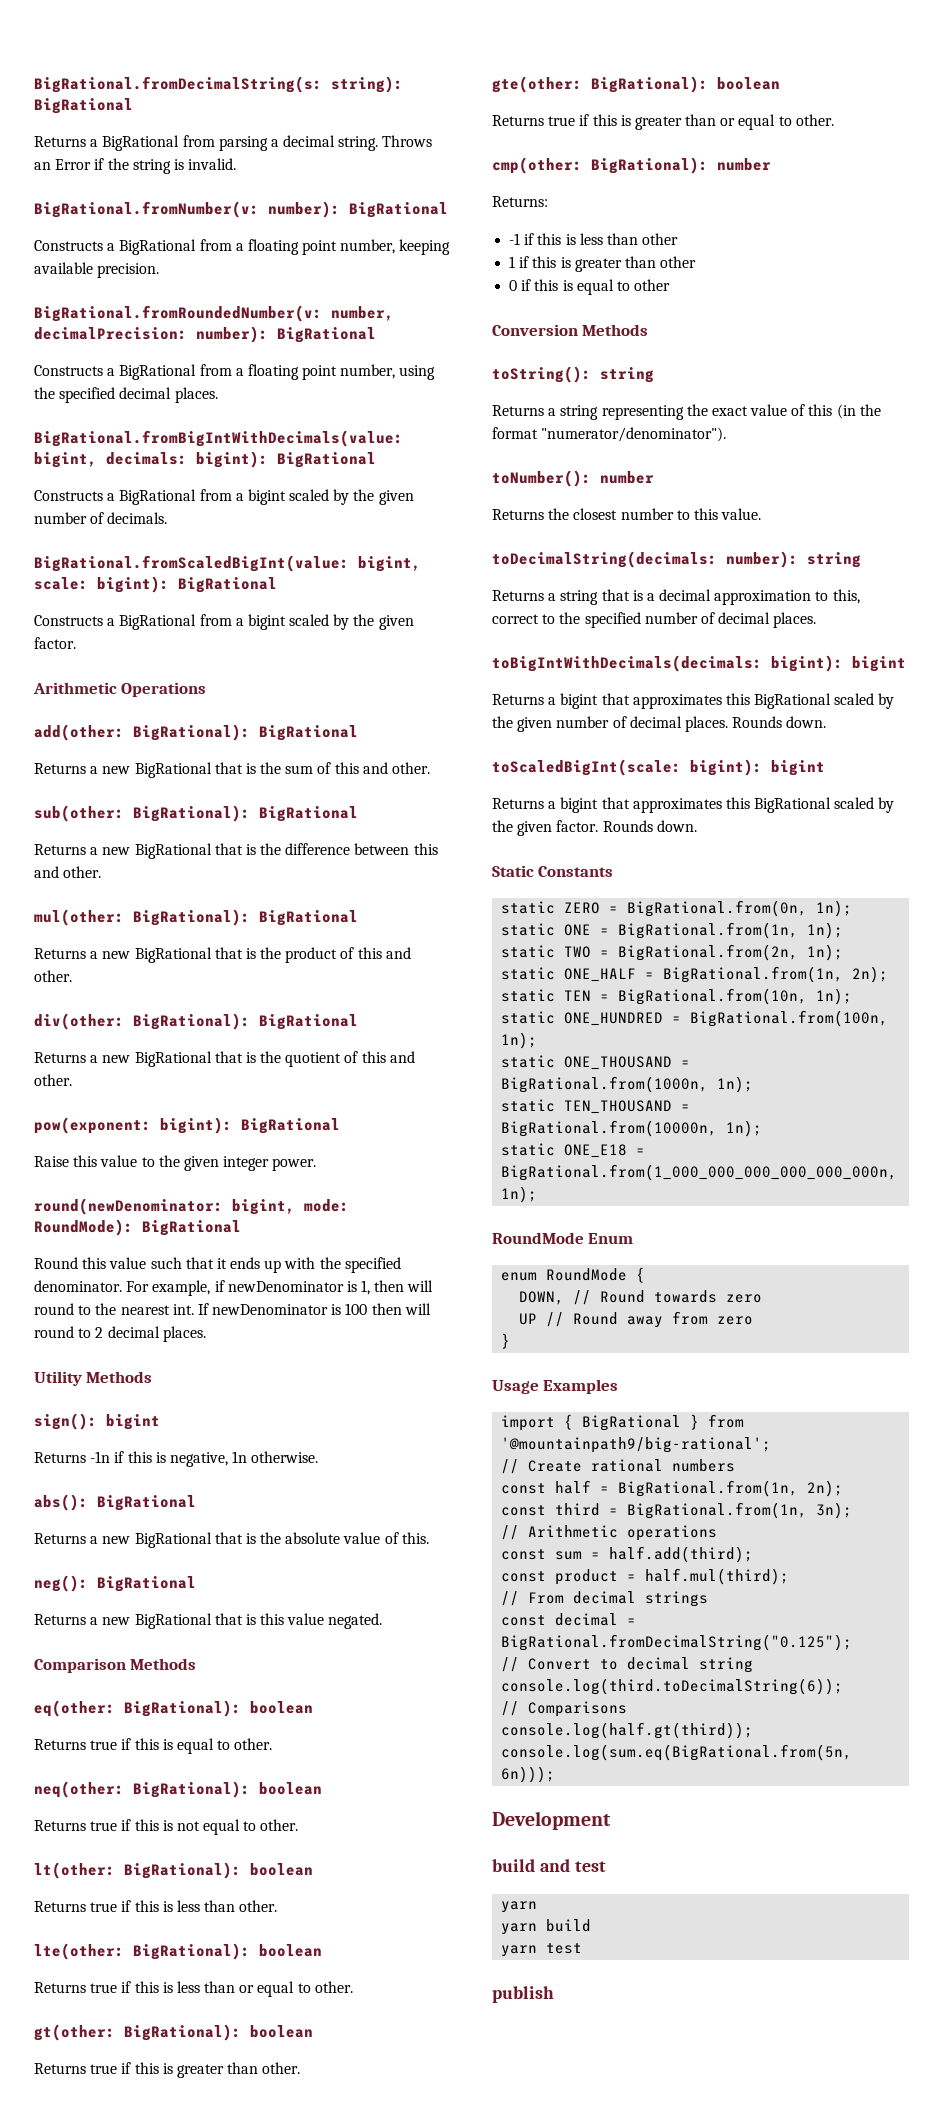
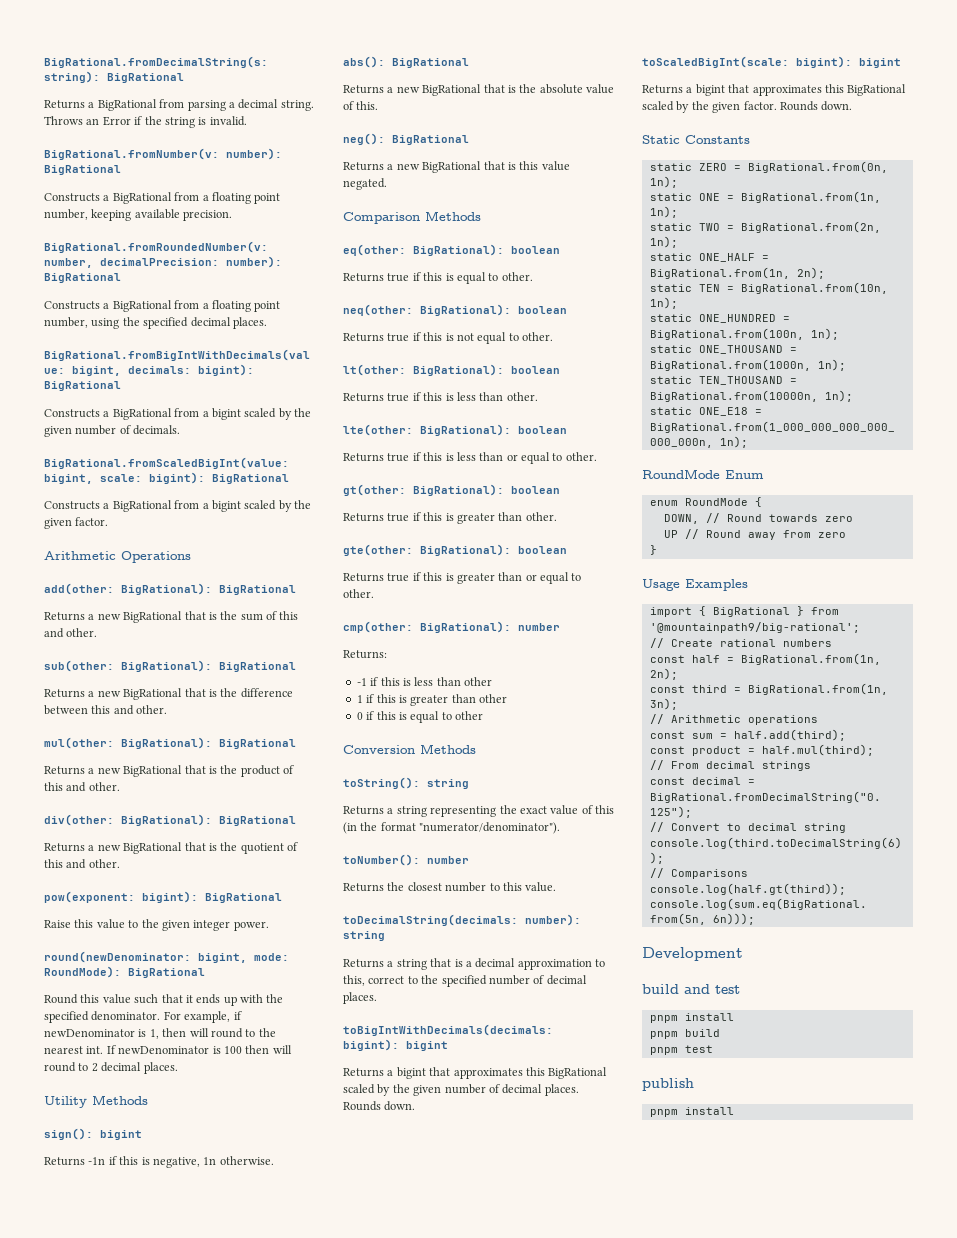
[501,1901,538,1913] [501,1923,538,1935] yarn // yarn -> [649,1013,734,1023] [649,1031,678,1039] pnpm install // pnpm
[501,1945,538,1957] yarn -> [649,1047,678,1055] pnpm
(554, 1994) none -> [649,1107,734,1117] // pnpm install

